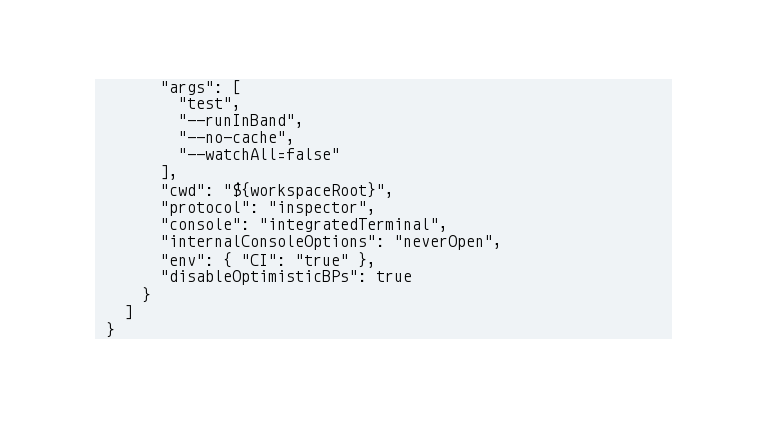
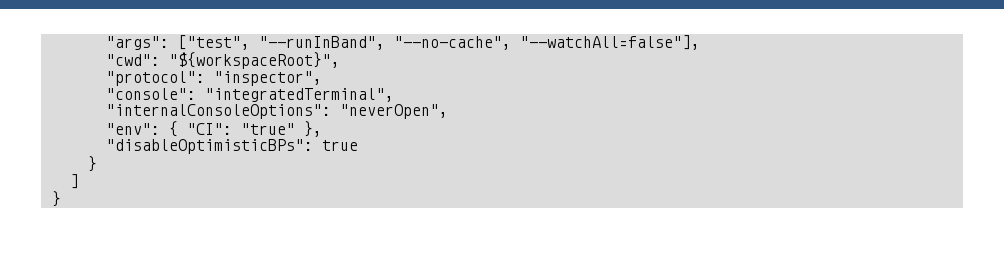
[231,80,241,95] [177,97,241,111] [ // "test", // -> [177,35,250,50] ["test",
(304, 121) // -> (385, 43) none
[177,148,340,160] [159,165,178,180] // "--watchAll=false" // ], -> [519,35,700,50] "--watchAll=false"],

